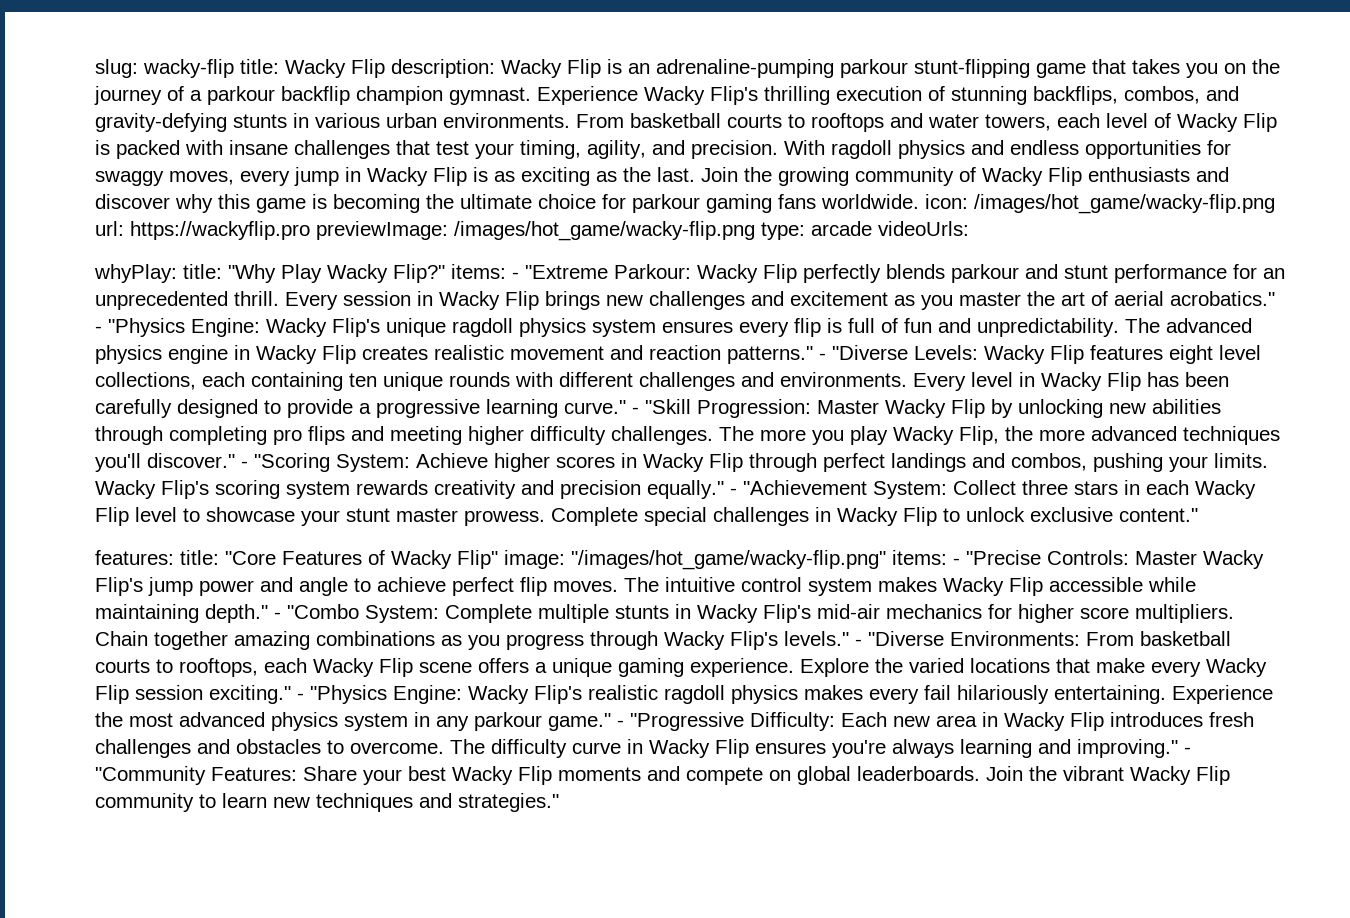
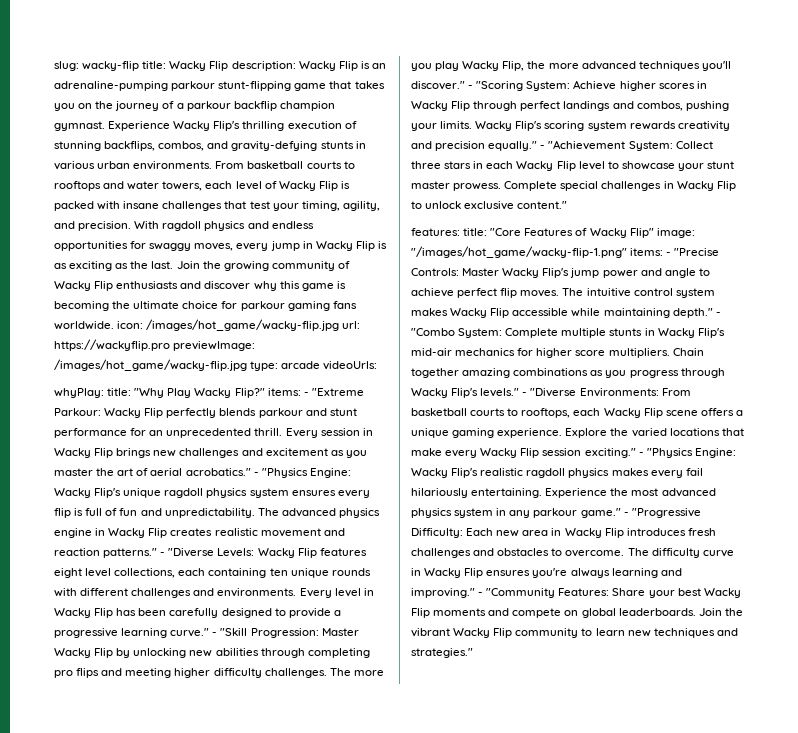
[974,194,1275,214] /images/hot_game/wacky-flip.png -> [146,319,340,331] /images/hot_game/wacky-flip.jpg
[454,221,755,241] /images/hot_game/wacky-flip.png -> [54,359,247,371] /images/hot_game/wacky-flip.jpg
[571,550,886,570] "/images/hot_game/wacky-flip.png" -> [411,246,627,258] "/images/hot_game/wacky-flip-1.png"

